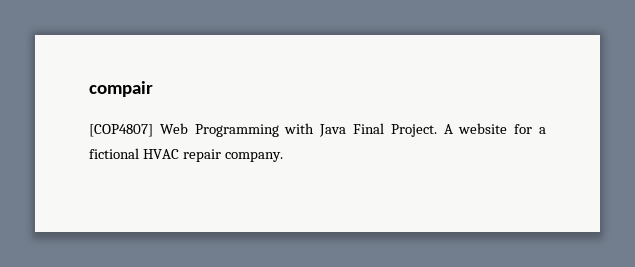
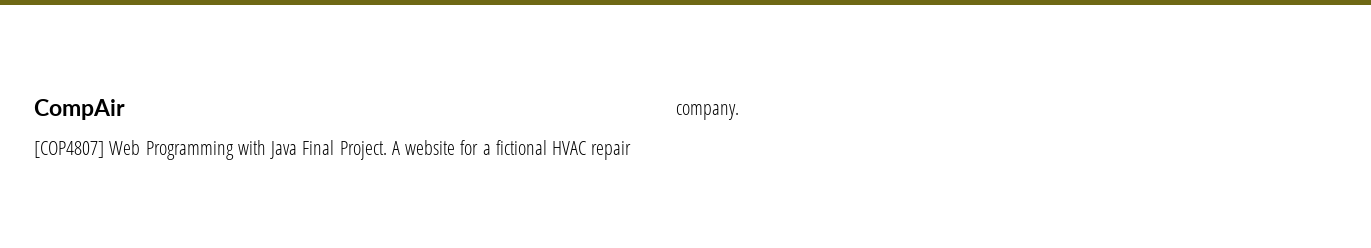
[89,81,153,97] compair -> [34,99,125,120] CompAir

